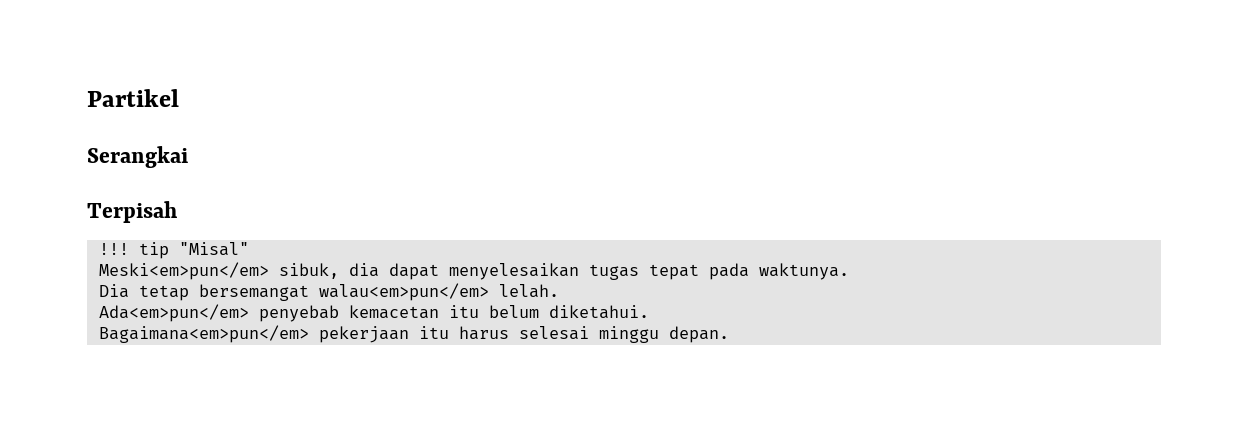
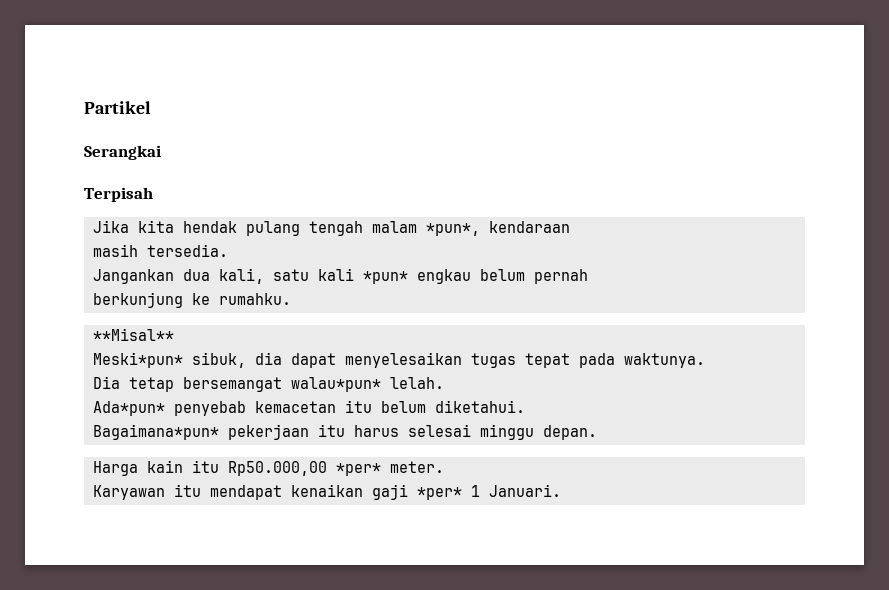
[99,242,249,259] [99,262,269,280] !!! tip "Misal" // Meski<em>pun</em> -> [93,220,571,236] [93,244,229,257] [93,268,589,284] [93,292,292,308] [93,328,175,341] [93,352,184,368] Jika kita hendak pulang tengah malam *pun*, kendaraan // masih tersedia. // Jangankan dua kali, satu kali *pun* engkau belum pernah // berkunjung ke rumahku. // **Misal** // Meski*pun*
[319,283,489,301] walau<em>pun</em> -> [291,377,382,392] walau*pun*
[99,304,249,322] Ada<em>pun</em> -> [93,401,166,416] Ada*pun*
[99,325,309,343] Bagaimana<em>pun</em> -> [93,424,220,440] Bagaimana*pun*
(729, 334) none -> [93,460,445,476] [93,484,562,500] // Harga kain itu Rp50.000,00 *per* meter. // Karyawan itu mendapat kenaikan gaji *per* 1 Januari.

